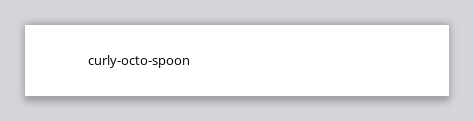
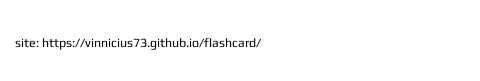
[88,55,190,68] curly-octo-spoon -> [15,38,263,50] site: https://vinnicius73.github.io/flashcard/

